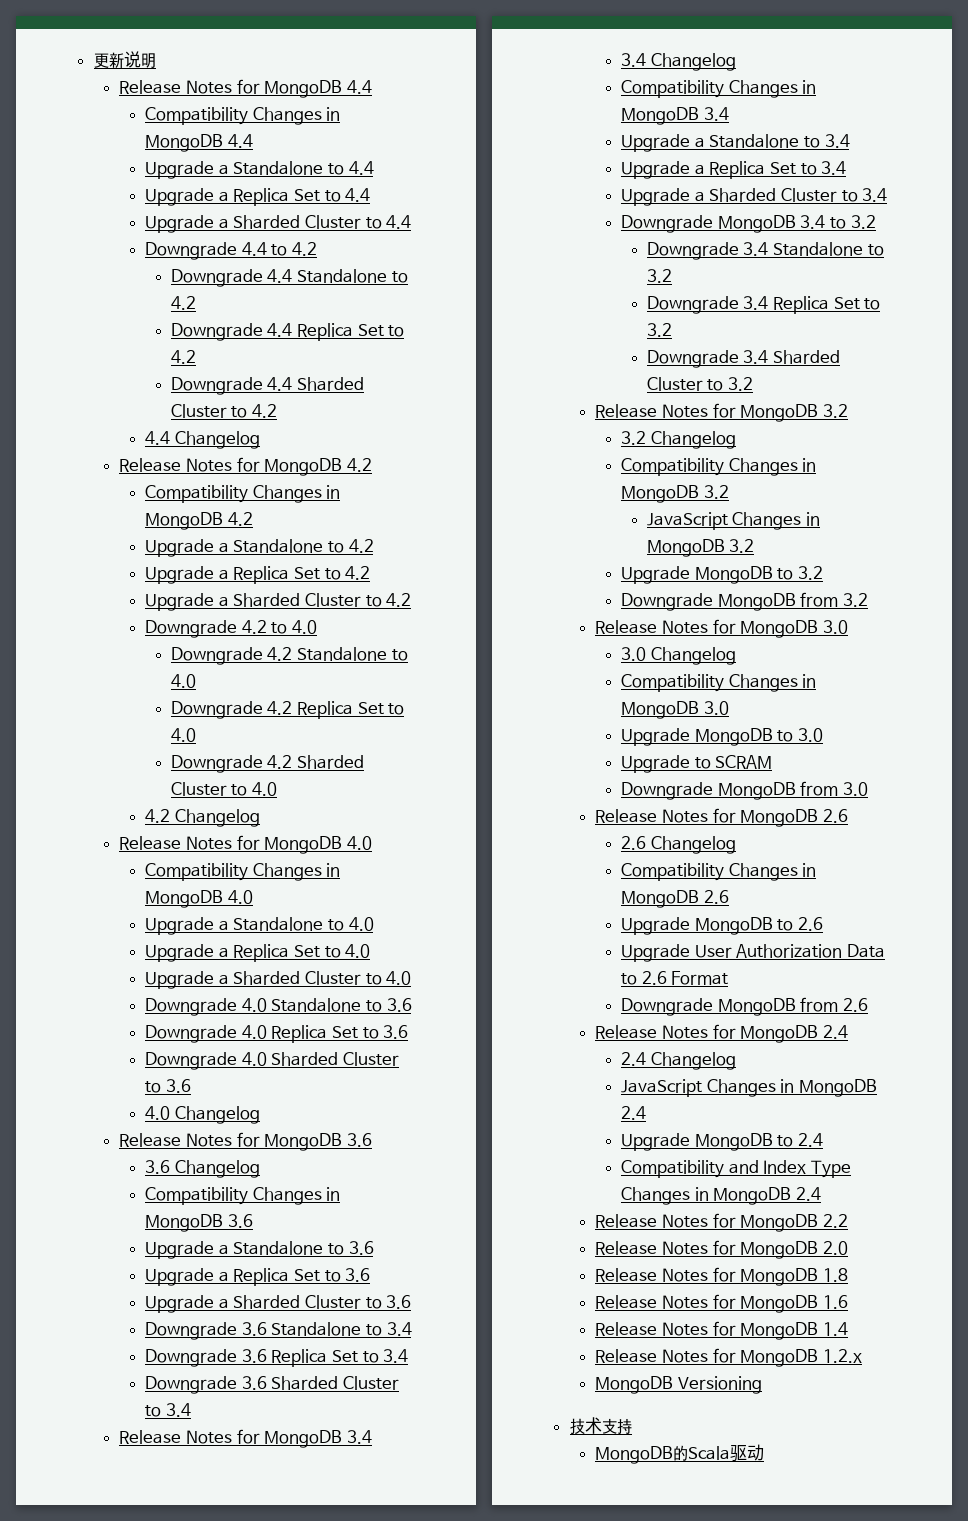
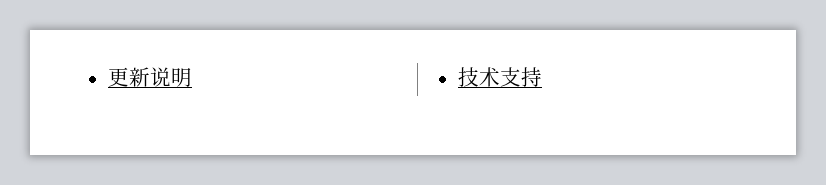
[119,79,372,98] [145,107,341,125] [145,134,253,152] [145,161,374,179] [145,188,371,206] [145,215,412,233] [145,242,317,260] [170,269,408,287] [170,296,196,310] [170,323,405,341] [170,350,196,364] [170,377,365,395] [170,404,278,418] [145,431,260,449] [119,457,372,476] [145,485,341,503] [145,512,253,530] [145,539,374,557] [145,566,371,584] [145,593,412,611] [145,620,317,638] [170,647,408,665] [170,674,196,688] [170,701,405,719] [170,728,196,742] [170,755,365,773] [170,782,278,796] [145,809,260,827] [119,835,372,854] [145,863,341,881] [145,890,253,908] [145,917,374,935] [145,944,371,962] [145,971,412,989] [145,998,412,1016] [145,1025,409,1043] [145,1052,399,1070] [145,1079,191,1093] [145,1106,260,1124] [119,1132,372,1151] [145,1160,260,1178] [145,1187,341,1205] [145,1214,253,1232] [145,1241,374,1259] [145,1268,371,1286] [145,1295,412,1313] [145,1322,412,1340] [145,1349,409,1367] [145,1376,399,1394] [145,1403,191,1417] [119,1429,372,1448] [621,53,736,71] [621,80,817,98] [621,107,729,125] [621,134,850,152] [621,161,847,179] [621,188,888,206] [621,215,876,233] [646,242,884,260] [646,269,672,283] [646,296,881,314] [646,323,672,337] [646,350,841,368] [646,377,754,391] [595,403,848,422] [621,431,736,449] [621,458,817,476] [621,485,729,503] [646,512,821,530] [646,539,755,557] [621,566,823,584] [621,592,868,611] [595,619,848,638] [621,647,736,665] [621,674,817,692] [621,701,729,719] [621,728,823,746] [621,755,773,773] [621,781,868,800] [595,808,848,827] [621,836,736,854] [621,863,817,881] [621,890,729,908] [621,917,823,935] [621,944,885,962] [621,971,729,985] [621,997,868,1016] [595,1024,848,1043] [621,1052,736,1070] [621,1079,877,1097] [621,1106,647,1120] [621,1133,823,1151] [621,1160,851,1178] [621,1187,821,1205] [595,1213,848,1232] [595,1240,848,1259] [595,1267,848,1286] [595,1294,848,1313] [595,1321,848,1340] [595,1348,862,1367] [595,1376,763,1394] // Release Notes for MongoDB 4.4 // Compatibility Changes in MongoDB 4.4 // Upgrade a Standalone to 4.4 // Upgrade a Replica Set to 4.4 // Upgrade a Sharded Cluster to 4.4 // Downgrade 4.4 to 4.2 // Downgrade 4.4 Standalone to 4.2 // Downgrade 4.4 Replica Set to 4.2 // Downgrade 4.4 Sharded Cluster to 4.2 // 4.4 Changelog // Release Notes for MongoDB 4.2 // Compatibility Changes in MongoDB 4.2 // Upgrade a Standalone to 4.2 // Upgrade a Replica Set to 4.2 // Upgrade a Sharded Cluster to 4.2 // Downgrade 4.2 to 4.0 // Downgrade 4.2 Standalone to 4.0 // Downgrade 4.2 Replica Set to 4.0 // Downgrade 4.2 Sharded Cluster to 4.0 // 4.2 Changelog // Release Notes for MongoDB 4.0 // Compatibility Changes in MongoDB 4.0 // Upgrade a Standalone to 4.0 // Upgrade a Replica Set to 4.0 // Upgrade a Sharded Cluster to 4.0 // Downgrade 4.0 Standalone to 3.6 // Downgrade 4.0 Replica Set to 3.6 // Downgrade 4.0 Sharded Cluster to 3.6 // 4.0 Changelog // Release Notes for MongoDB 3.6 // 3.6 Changelog // Compatibility Changes in MongoDB 3.6 // Upgrade a Standalone to 3.6 // Upgrade a Replica Set to 3.6 // Upgrade a Sharded Cluster to 3.6 // Downgrade 3.6 Standalone to 3.4 // Downgrade 3.6 Replica Set to 3.4 // Downgrade 3.6 Sharded Cluster to 3.4 // Release Notes for MongoDB 3.4 // 3.4 Changelog // Compatibility Changes in MongoDB 3.4 // Upgrade a Standalone to 3.4 // Upgrade a Replica Set to 3.4 // Upgrade a Sharded Cluster to 3.4 // Downgrade MongoDB 3.4 to 3.2 // Downgrade 3.4 Standalone to 3.2 // Downgrade 3.4 Replica Set to 3.2 // Downgrade 3.4 Sharded Cluster to 3.2 // Release Notes for MongoDB 3.2 // 3.2 Changelog // Compatibility Changes in MongoDB 3.2 // JavaScript Changes in MongoDB 3.2 // Upgrade MongoDB to 3.2 // Downgrade MongoDB from 3.2 // Release Notes for MongoDB 3.0 // 3.0 Changelog // Compatibility Changes in MongoDB 3.0 // Upgrade MongoDB to 3.0 // Upgrade to SCRAM // Downgrade MongoDB from 3.0 // Release Notes for MongoDB 2.6 // 2.6 Changelog // Compatibility Changes in MongoDB 2.6 // Upgrade MongoDB to 2.6 // Upgrade User Authorization Data to 2.6 Format // Downgrade MongoDB from 2.6 // Release Notes for MongoDB 2.4 // 2.4 Changelog // JavaScript Changes in MongoDB 2.4 // Upgrade MongoDB to 2.4 // Compatibility and Index Type Changes in MongoDB 2.4 // Release Notes for MongoDB 2.2 // Release Notes for MongoDB 2.0 // Release Notes for MongoDB 1.8 // Release Notes for MongoDB 1.6 // Release Notes for MongoDB 1.4 // Release Notes for MongoDB 1.2.x // MongoDB Versioning -> (192, 77) none
[595,1444,765,1464] // MongoDB的Scala驱动 -> (542, 77) none

